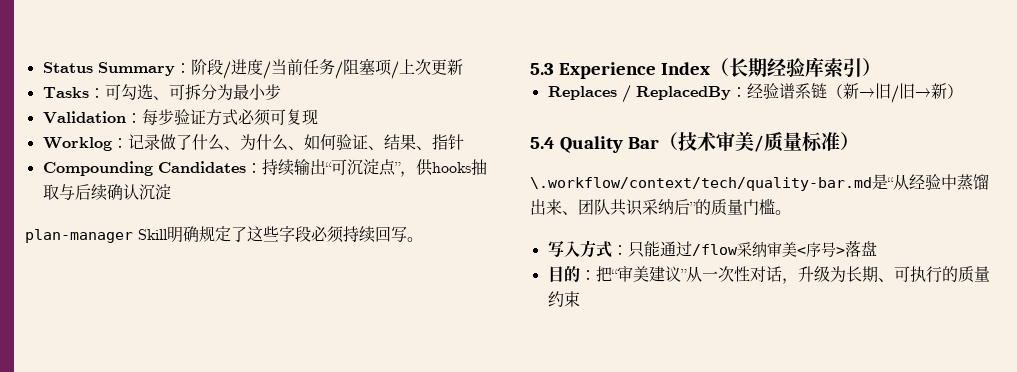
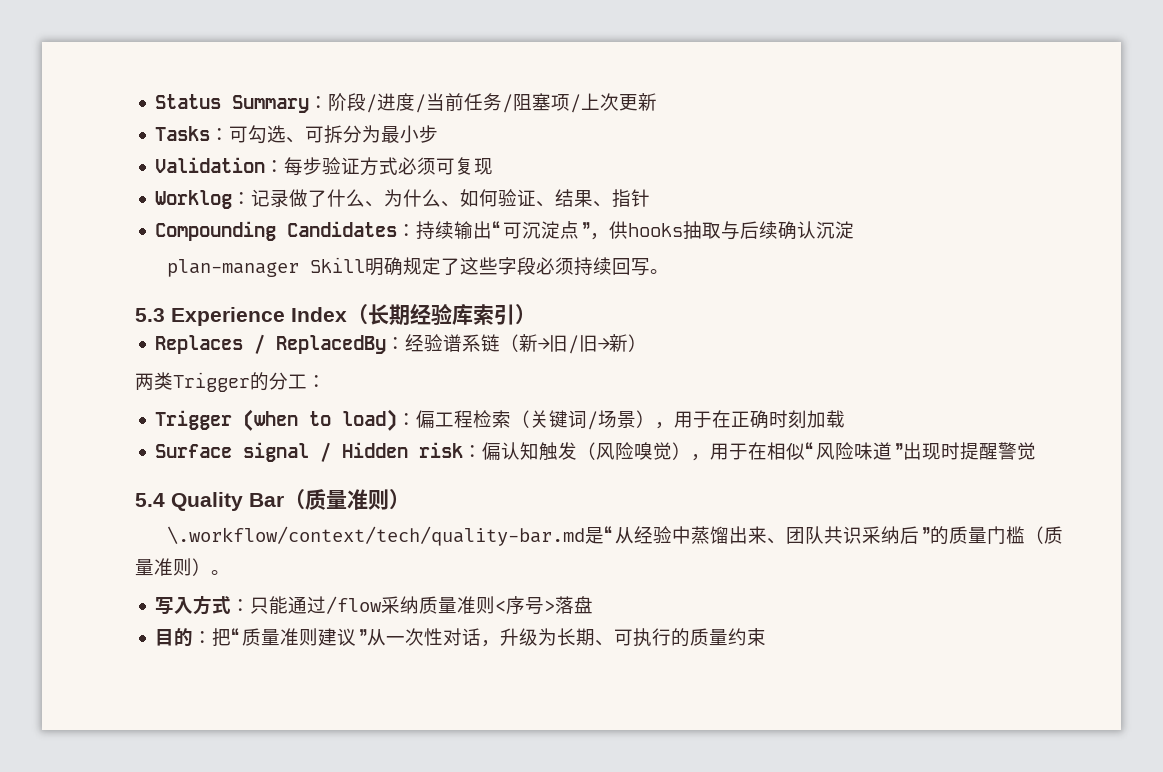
(963, 91) none -> [135,372,326,392] [155,409,846,431] [155,442,1037,462] // 两类Trigger的分工： // Trigger (when to load)：偏工程检索（关键词/场景），用于在正确时刻加载 // Surface signal / Hidden risk：偏认知触发（风险嗅觉），用于在相似“风险味道”出现时提醒警觉
[678,131,841,152] 技术审美/质量标准 -> [305,489,389,510] 质量准则
(775, 206) none -> [1024,526,1063,544] [135,558,211,576] （质量准则）
[766,241,797,257] 审美 -> [419,596,496,614] 质量准则
[616,265,649,282] 审美 -> [242,628,319,646] 质量准则

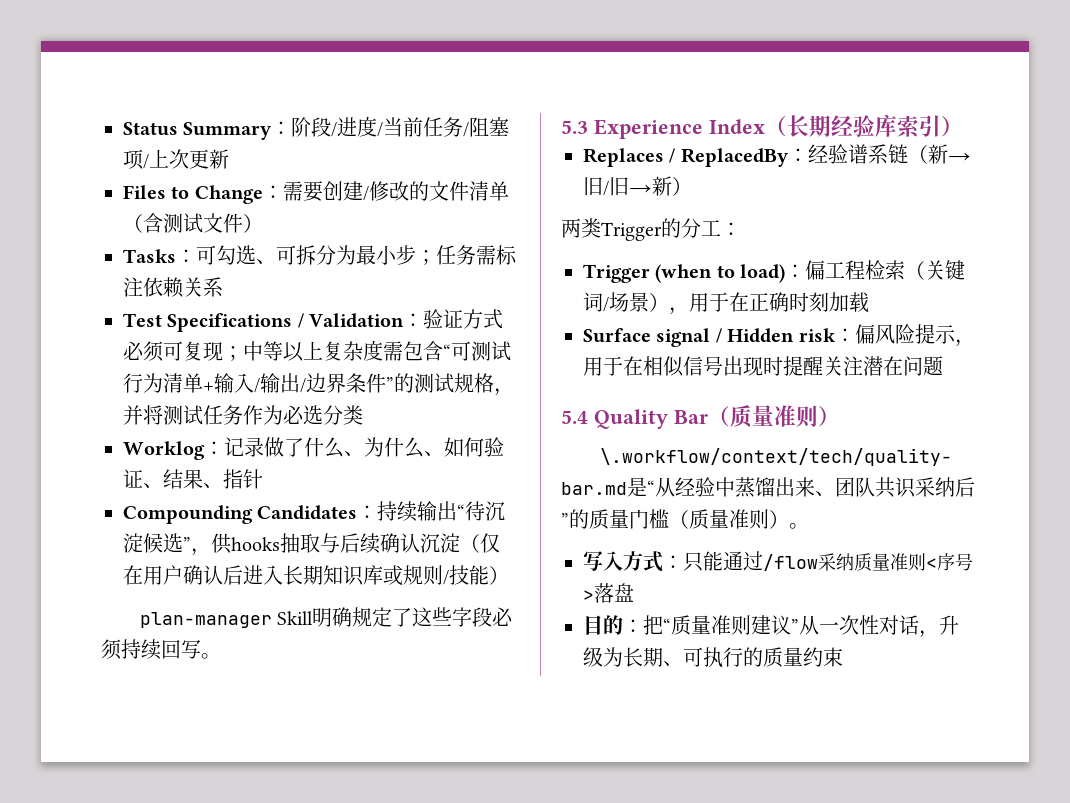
(658, 102) none -> [123,181,509,204] [123,213,263,233] // Files to Change：需要创建/修改的文件清单（含测试文件）
[155,157,323,176] // Validation：每步 -> [416,245,517,265] [123,277,223,298] [123,313,424,332] ；任务需标注依赖关系 // Test Specifications / Validation：
(494, 166) none -> [223,340,511,362] [123,373,514,396] [123,405,363,425] ；中等以上复杂度需包含“可测试行为清单+输入/输出/边界条件”的测试规格，并将测试任务作为必选分类
[503,221,580,239] 可沉淀点 -> [465,501,506,521] [123,533,183,553] 待沉淀候选
(855, 230) none -> [460,533,500,553] [123,565,509,586] （仅在用户确认后进入长期知识库或规则/技能）
[501,442,1037,461] 认知触发（风险嗅觉），用于在相似“风险味道”出现时提醒警觉 -> [874,324,975,347] [583,356,943,377] 风险提示，用于在相似信号出现时提醒关注潜在问题

